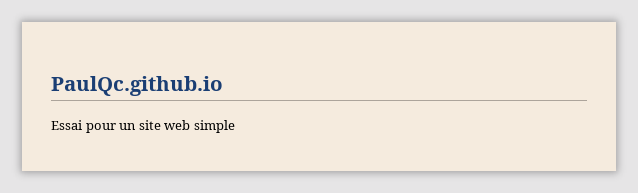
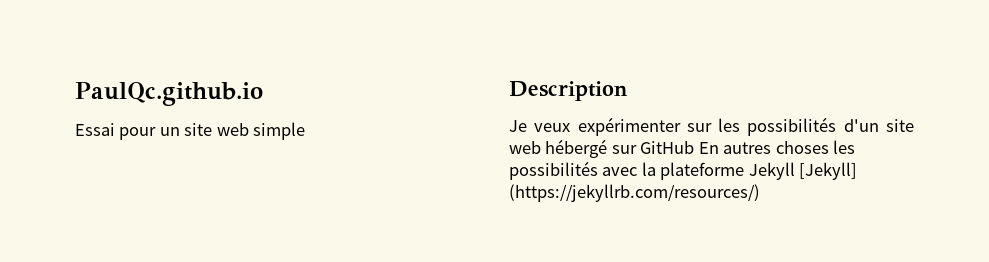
(235, 126) none -> [509,81,628,101] [509,117,914,136] [509,139,856,158] [509,161,858,180] [509,184,760,202] // Description // Je veux expérimenter sur les possibilités d'un site web hébergé sur GitHub En autres choses les possibilités avec la plateforme Jekyll [Jekyll] (https://jekyllrb.com/resources/)

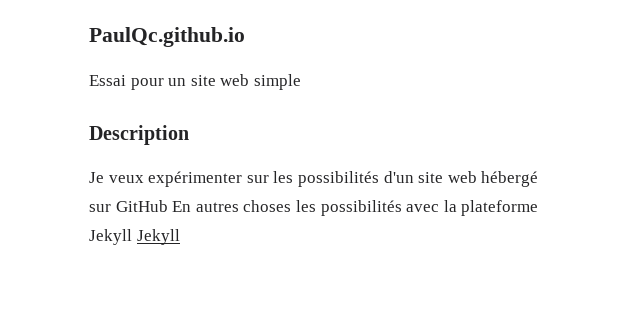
[799,162,858,180] [509,184,760,202] [Jekyll] (https://jekyllrb.com/resources/) -> [136,229,180,245] Jekyll

